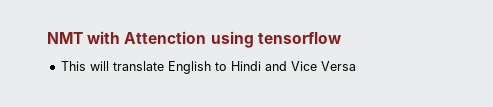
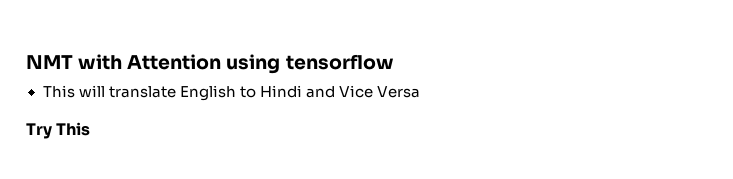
[124,31,207,44] Attenction -> [127,54,222,70] Attention
(356, 66) none -> [26,122,91,139] // Try This

